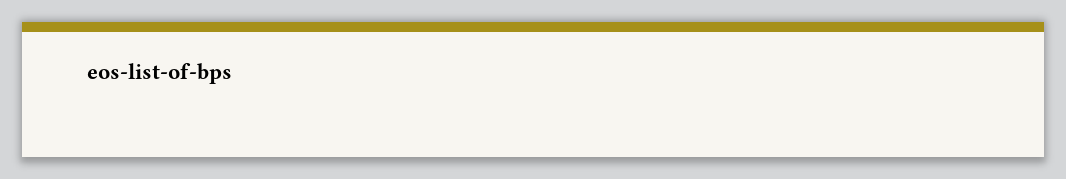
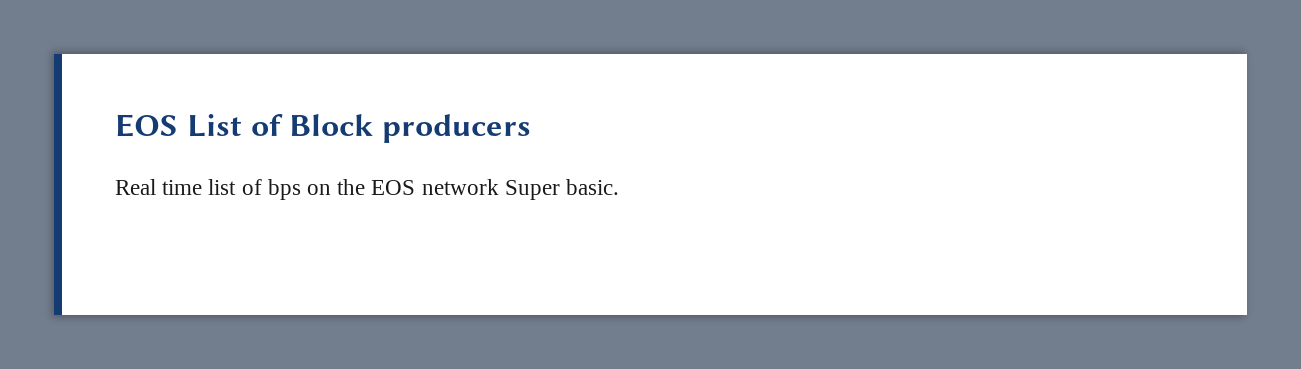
[87,63,232,84] eos-list-of-bps -> [115,114,532,143] [115,179,620,200] EOS List of Block producers // Real time list of bps on the EOS network Super basic.

